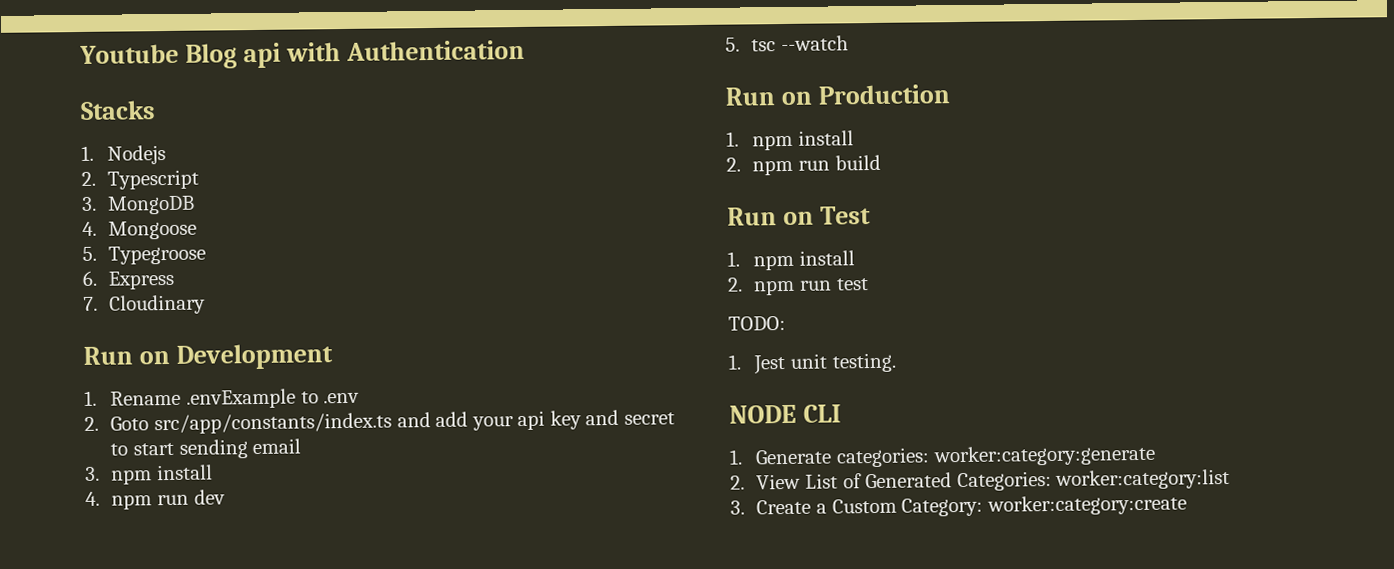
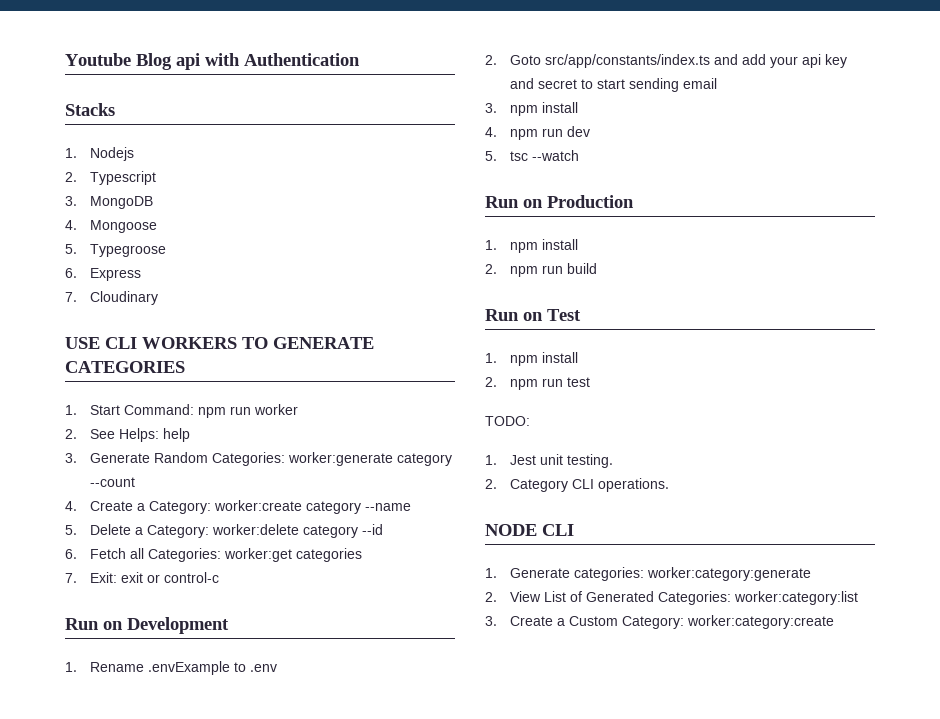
(207, 304) none -> [65,337,374,349] [65,361,185,373] [65,404,299,418] [65,428,191,442] [65,452,453,466] [90,477,136,487] [65,500,412,514] [65,524,384,538] [65,548,363,562] [65,572,220,583] // USE CLI WORKERS TO GENERATE CATEGORIES // 1. Start Command: npm run worker // 2. See Helps: help // 3. Generate Random Categories: worker:generate category --count // 4. Create a Category: worker:create category --name // 5. Delete a Category: worker:delete category --id // 6. Fetch all Categories: worker:get categories // 7. Exit: exit or control-c
(897, 362) none -> [485,478,670,492] // 2. Category CLI operations.

